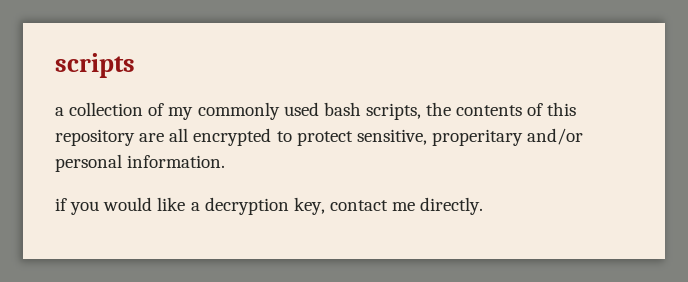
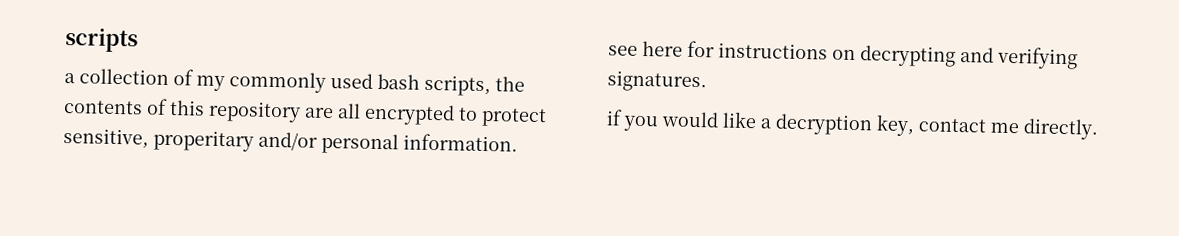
(226, 161) none -> [608,40,1078,70] [607,70,707,93] // see here for instructions on decrypting and verifying signatures.

